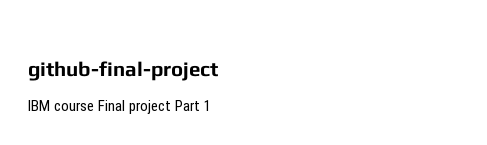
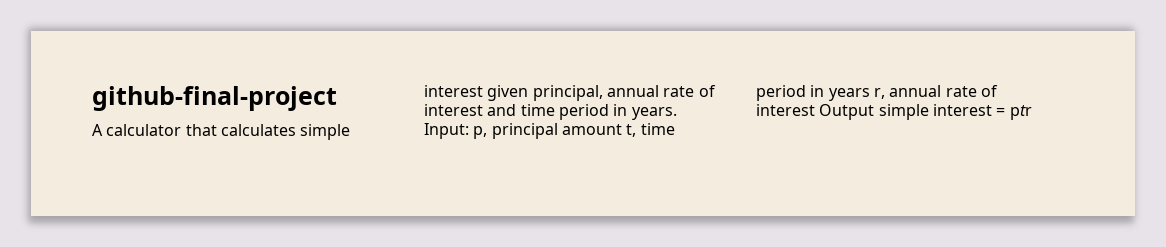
[28,100,212,114] IBM course Final project Part 1 -> [92,124,351,140] [424,85,716,101] [424,104,677,120] [424,123,675,139] [756,85,998,101] [756,104,1032,120] A calculator that calculates simple interest given principal, annual rate of interest and time period in years. Input: p, principal amount t, time period in years r, annual rate of interest Output simple interest = ptr

